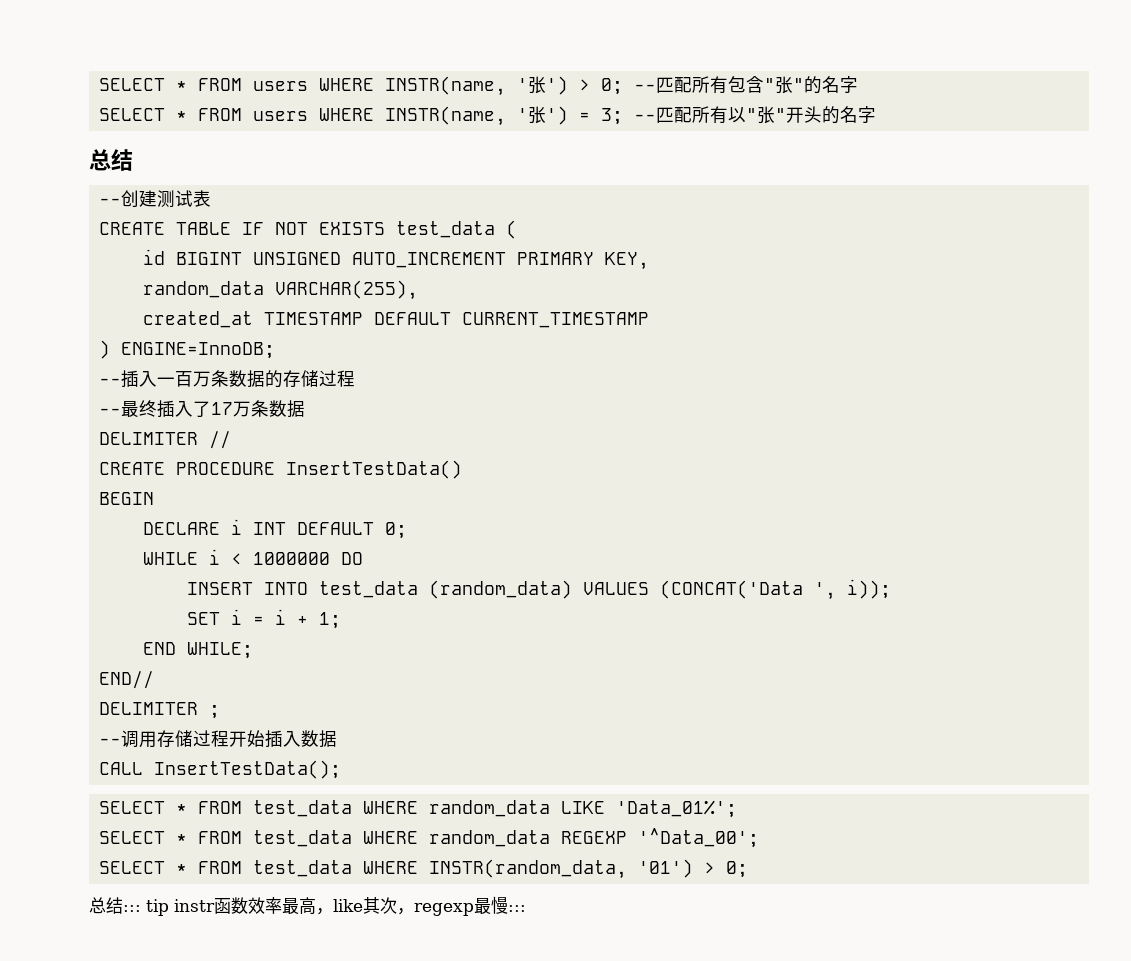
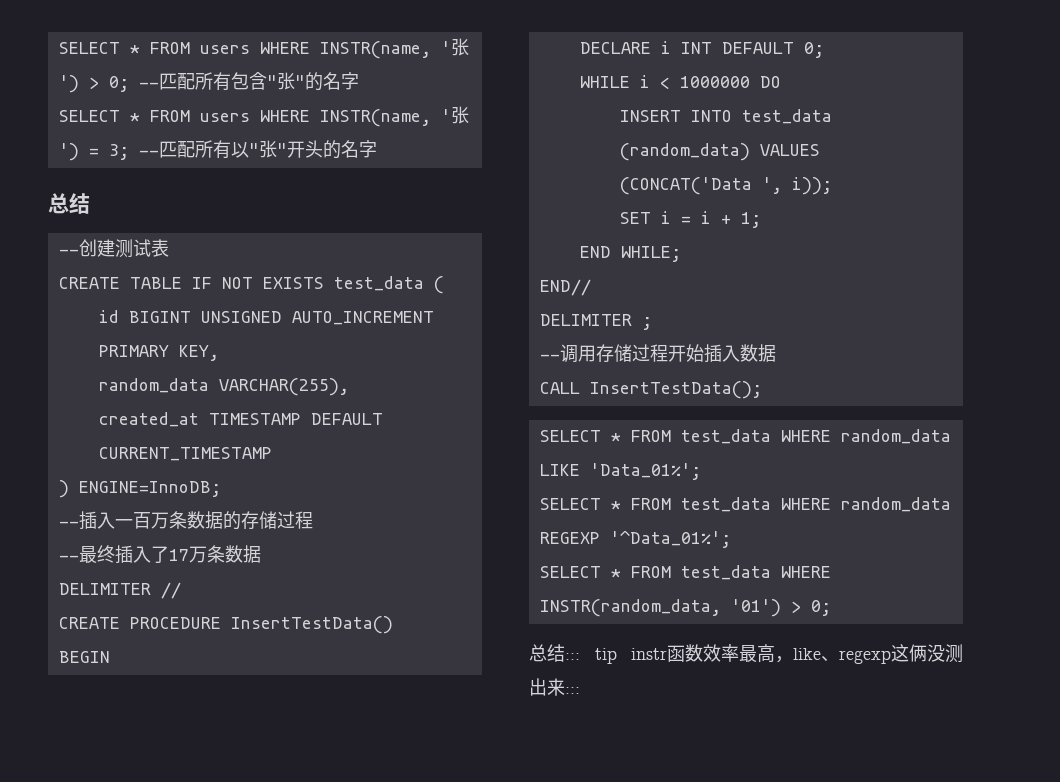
[638,828,760,848] '^Data_00'; -> [609,530,731,548] '^Data_01%';
[363,896,508,916] 其次，regexp最慢 -> [821,644,963,664] [529,678,565,696] 、regexp这俩没测出来

